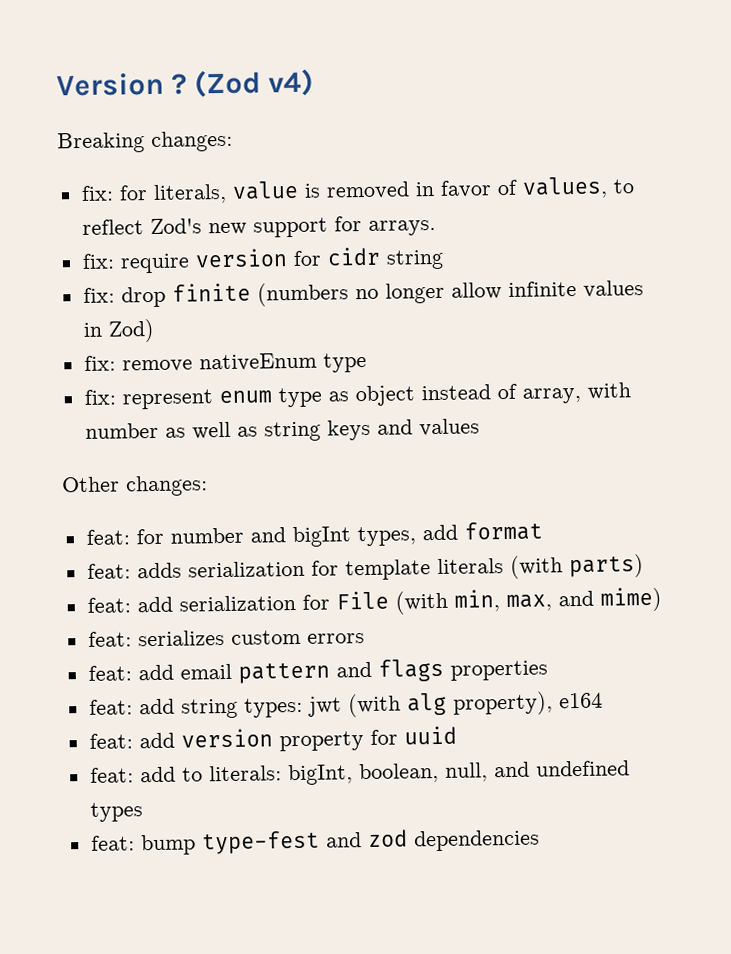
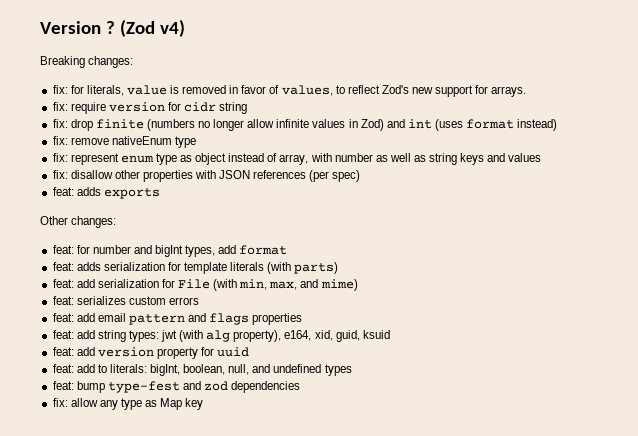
(155, 330) none -> [386,119,558,131] and int (uses format instead)
(480, 427) none -> [52,170,361,182] [52,187,160,199] // fix: disallow other properties with JSON references (per spec) // feat: adds exports
[558,692,603,709] e164 -> [284,330,390,342] e164, xid, guid, ksuid
(540, 840) none -> [52,398,204,410] // fix: allow any type as Map key

